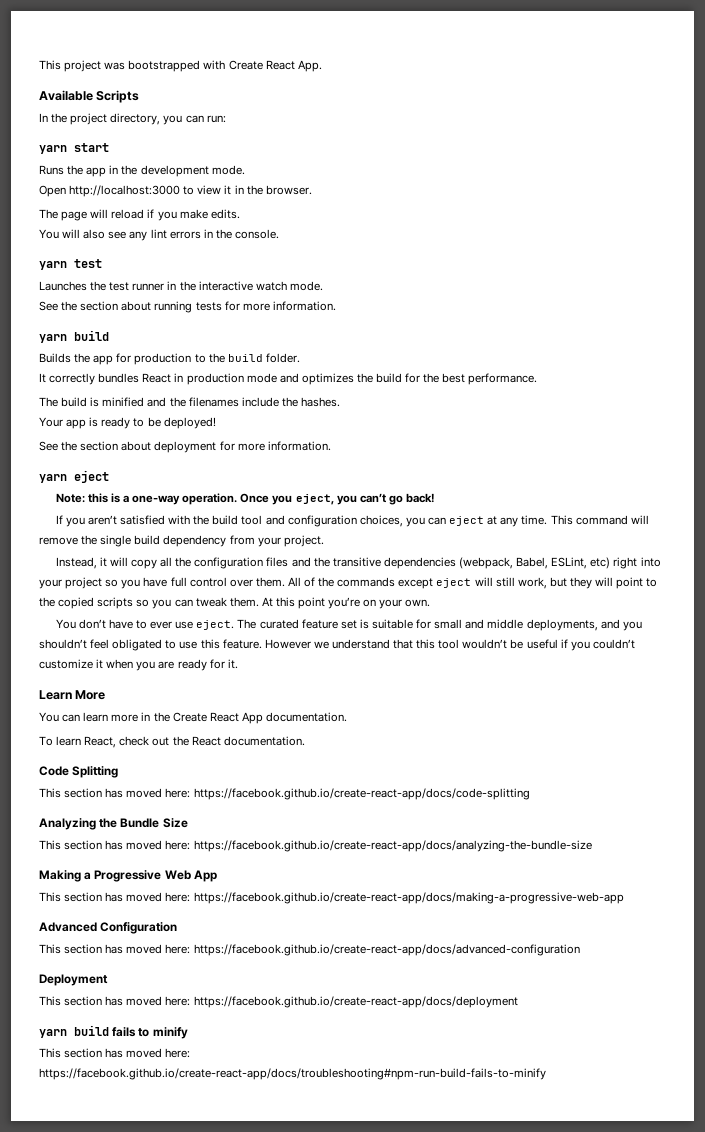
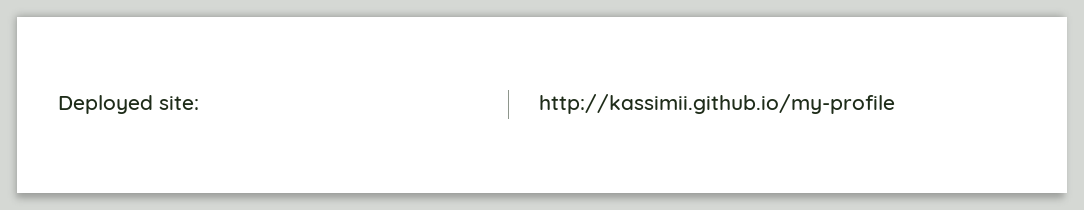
[39,60,322,72] [39,90,140,103] [39,113,226,125] [39,143,109,154] [39,165,245,177] [39,185,312,197] [39,209,240,221] [39,229,279,241] [39,259,102,270] [39,281,323,291] [39,301,336,313] [39,330,109,343] [39,353,300,365] [39,373,538,385] [39,397,340,407] [39,417,216,429] [39,441,331,453] [39,470,109,483] [55,493,435,505] [55,515,649,527] [39,535,324,547] [55,557,661,569] [39,577,658,589] [39,597,431,609] [55,619,642,631] [39,639,635,651] [39,659,238,671] [39,690,106,700] [39,712,347,724] [39,736,305,748] [39,766,119,778] [39,788,530,800] [39,818,188,830] [39,840,592,852] [39,870,217,882] [39,892,624,904] [39,922,178,934] [39,944,580,956] [39,974,108,986] [39,996,518,1008] [39,1025,188,1039] [39,1048,191,1058] [39,1068,546,1080] This project was bootstrapped with Create React App. // Available Scripts // In the project directory, you can run: // yarn start // Runs the app in the development mode. // Open http://localhost:3000 to view it in the browser. // The page will reload if you make edits. // You will also see any lint errors in the console. // yarn test // Launches the test runner in the interactive watch mode. // See the section about running tests for more information. // yarn build // Builds the app for production to the build folder. // It correctly bundles React in production mode and optimizes the build for the best performance. // The build is minified and the filenames include the hashes. // Your app is ready to be deployed! // See the section about deployment for more information. // yarn eject // Note: this is a one-way operation. Once you eject, you can’t go back! // If you aren’t satisfied with the build tool and configuration choices, you can eject at any time. This command will remove the single build dependency from your project. // Instead, it will copy all the configuration files and the transitive dependencies (webpack, Babel, ESLint, etc) right into your project so you have full control over them. All of the commands except eject will still work, but they will point to the copied scripts so you can tweak them. At this point you’re on your own. // You don’t have to ever use eject. The curated feature set is suitable for small and middle deployments, and you shouldn’t feel obligated to use this feature. However we understand that this tool wouldn’t be useful if you couldn’t customize it when you are ready for it. // Learn More // You can learn more in the Create React App documentation. // To learn React, check out the React documentation. // Code Splitting // This section has moved here: https://facebook.github.io/create-react-app/docs/code-splitting // Analyzing the Bundle Size // This section has moved here: https://facebook.github.io/create-react-app/docs/analyzing-the-bundle-size // Making a Progressive Web App // This section has moved here: https://facebook.github.io/create-react-app/docs/making-a-progressive-web-app // Advanced Configuration // This section has moved here: https://facebook.github.io/create-react-app/docs/advanced-configuration // Deployment // This section has moved here: https://facebook.github.io/create-react-app/docs/deployment // yarn build fails to minify // This section has moved here: https://facebook.github.io/create-react-app/docs/troubleshooting#npm-run-build-fails-to-minify -> [58,94,895,114] Deployed site: http://kassimii.github.io/my-profile

